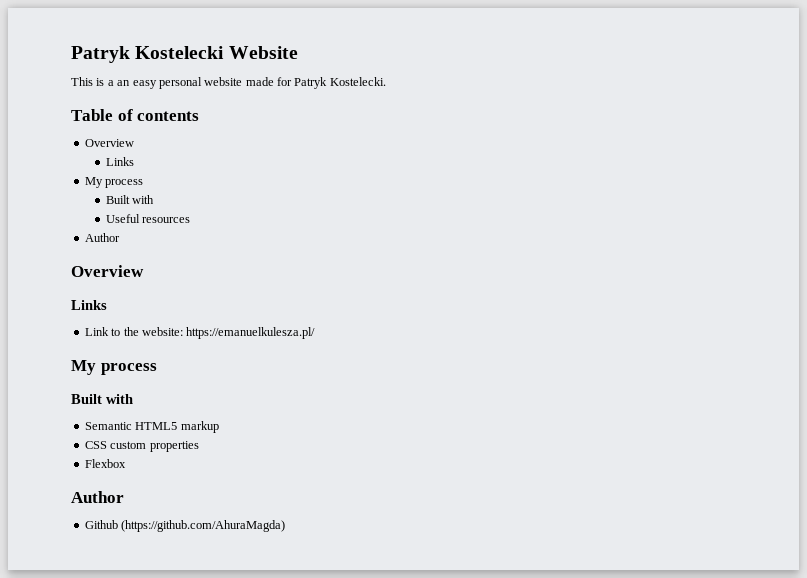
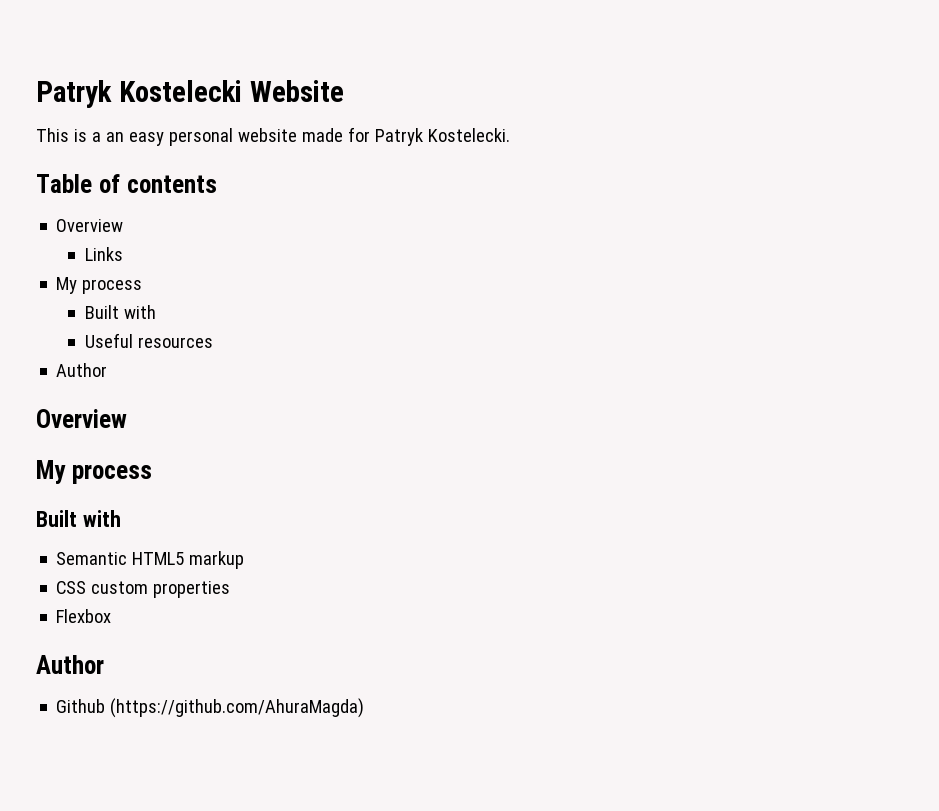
[71,300,107,310] [84,327,316,339] // Links // Link to the website: https://emanuelkulesza.pl/ -> (127, 418) none

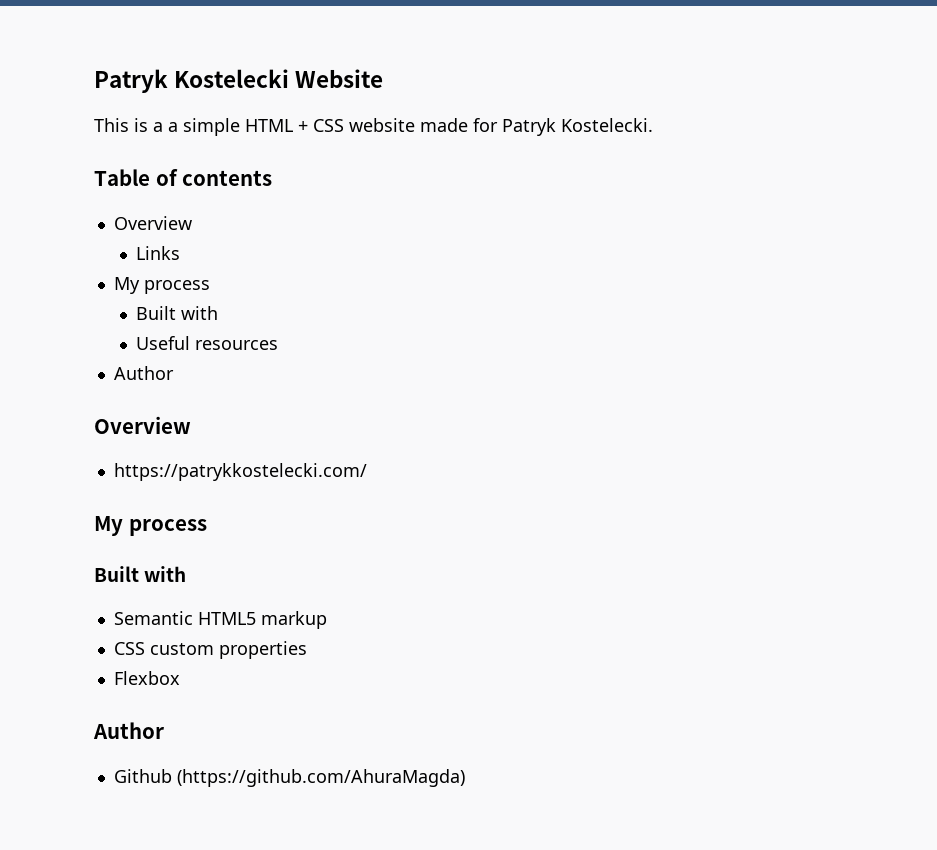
[105,128,233,146] an easy personal -> [168,118,344,136] a simple HTML + CSS
(127, 418) none -> [113,463,367,481] // https://patrykkostelecki.com/

